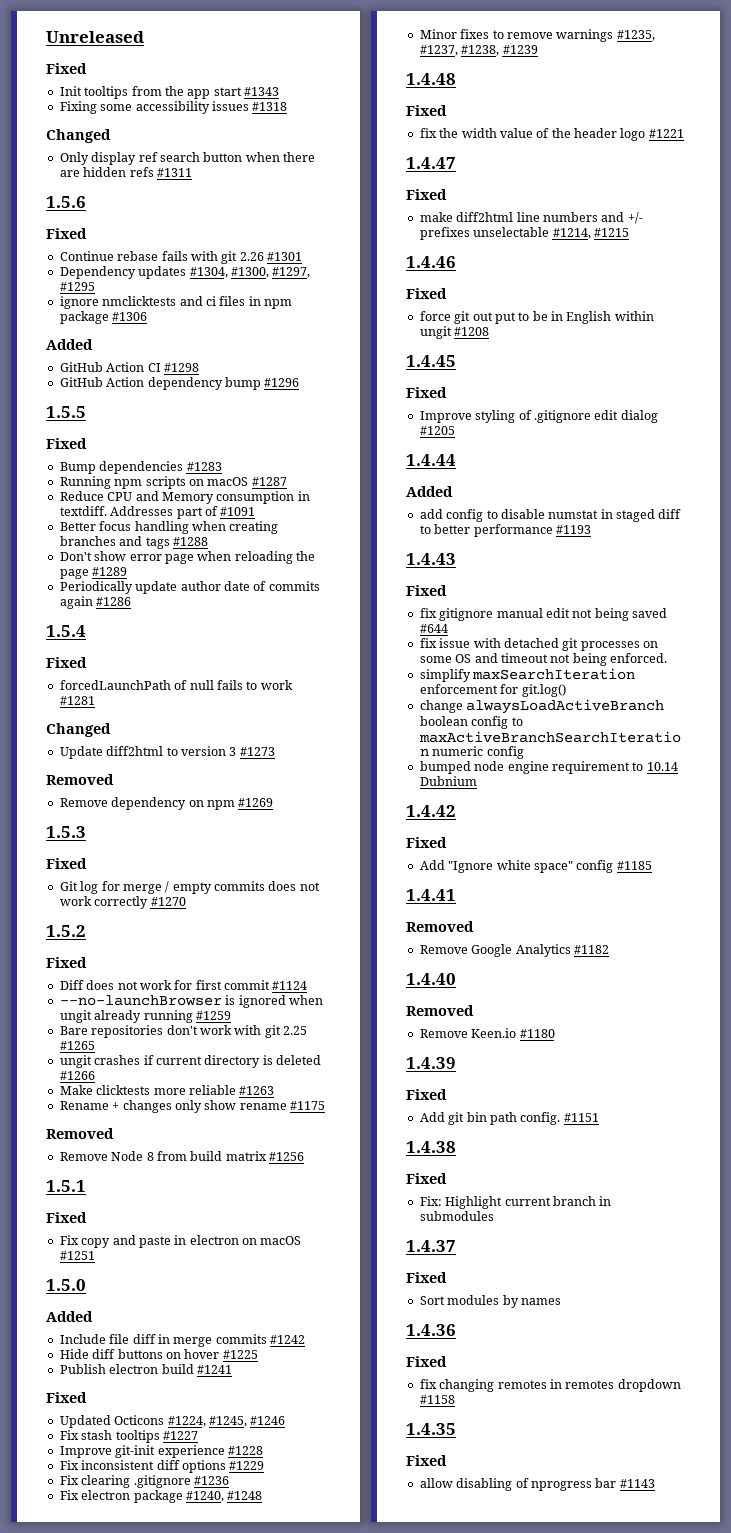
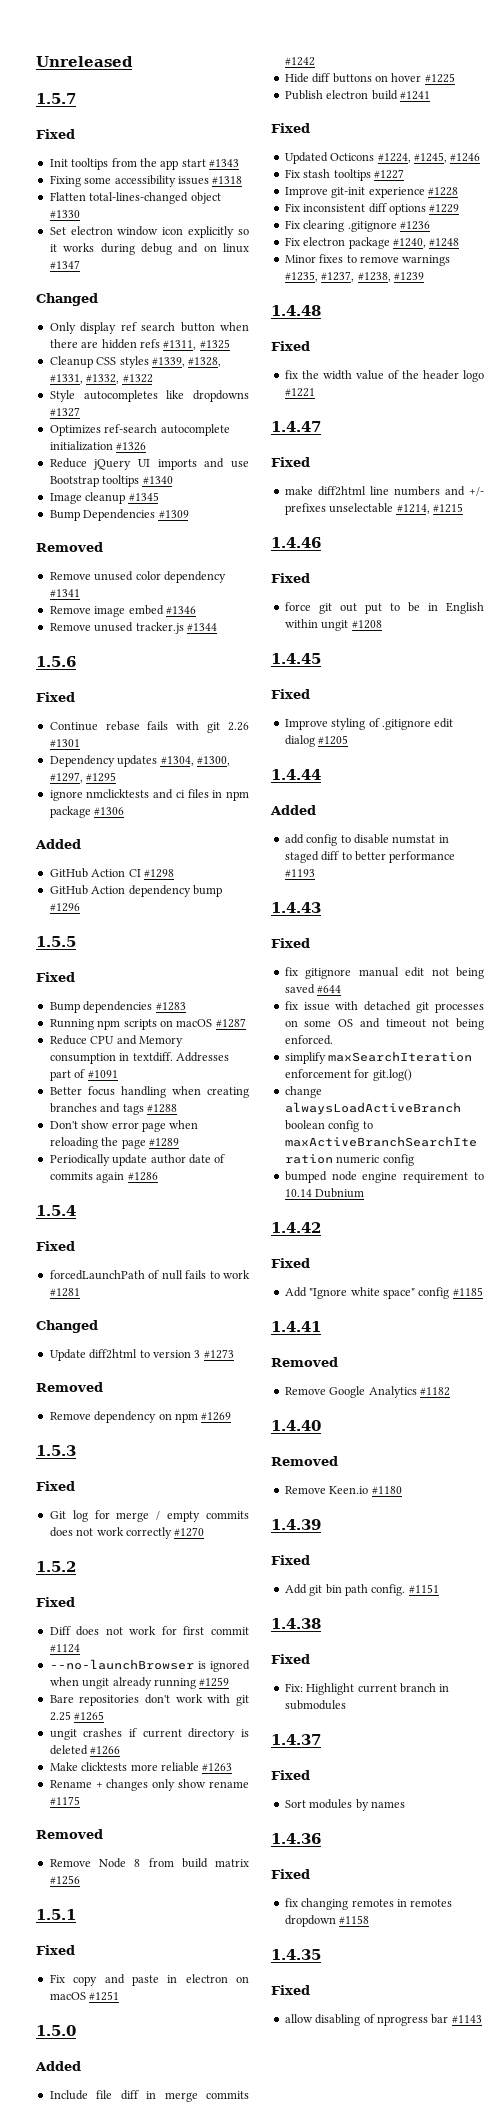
(144, 37) none -> [36,93,76,104] // 1.5.7
(288, 106) none -> [49,192,221,204] [49,210,80,218] [49,226,249,238] [49,243,249,255] [49,260,80,269] // Flatten total-lines-changed object #1330 // Set electron window icon explicitly so it works during debug and on linux #1347
[156,168,192,177] #1311 -> [163,339,230,350] [49,356,222,368] [49,374,153,384] [49,390,249,402] [49,407,80,417] [49,424,230,436] [49,441,147,451] [49,458,250,470] [49,475,173,487] [49,492,159,504] [49,509,189,521] [36,542,103,552] [49,571,226,583] [49,589,80,597] [49,605,196,617] [49,622,217,634] #1311, #1325 // Cleanup CSS styles #1339, #1328, #1331, #1332, #1322 // Style autocompletes like dropdowns #1327 // Optimizes ref-search autocomplete initialization #1326 // Reduce jQuery UI imports and use Bootstrap tooltips #1340 // Image cleanup #1345 // Bump Dependencies #1309 // Removed // Remove unused color dependency #1341 // Remove image embed #1346 // Remove unused tracker.js #1344

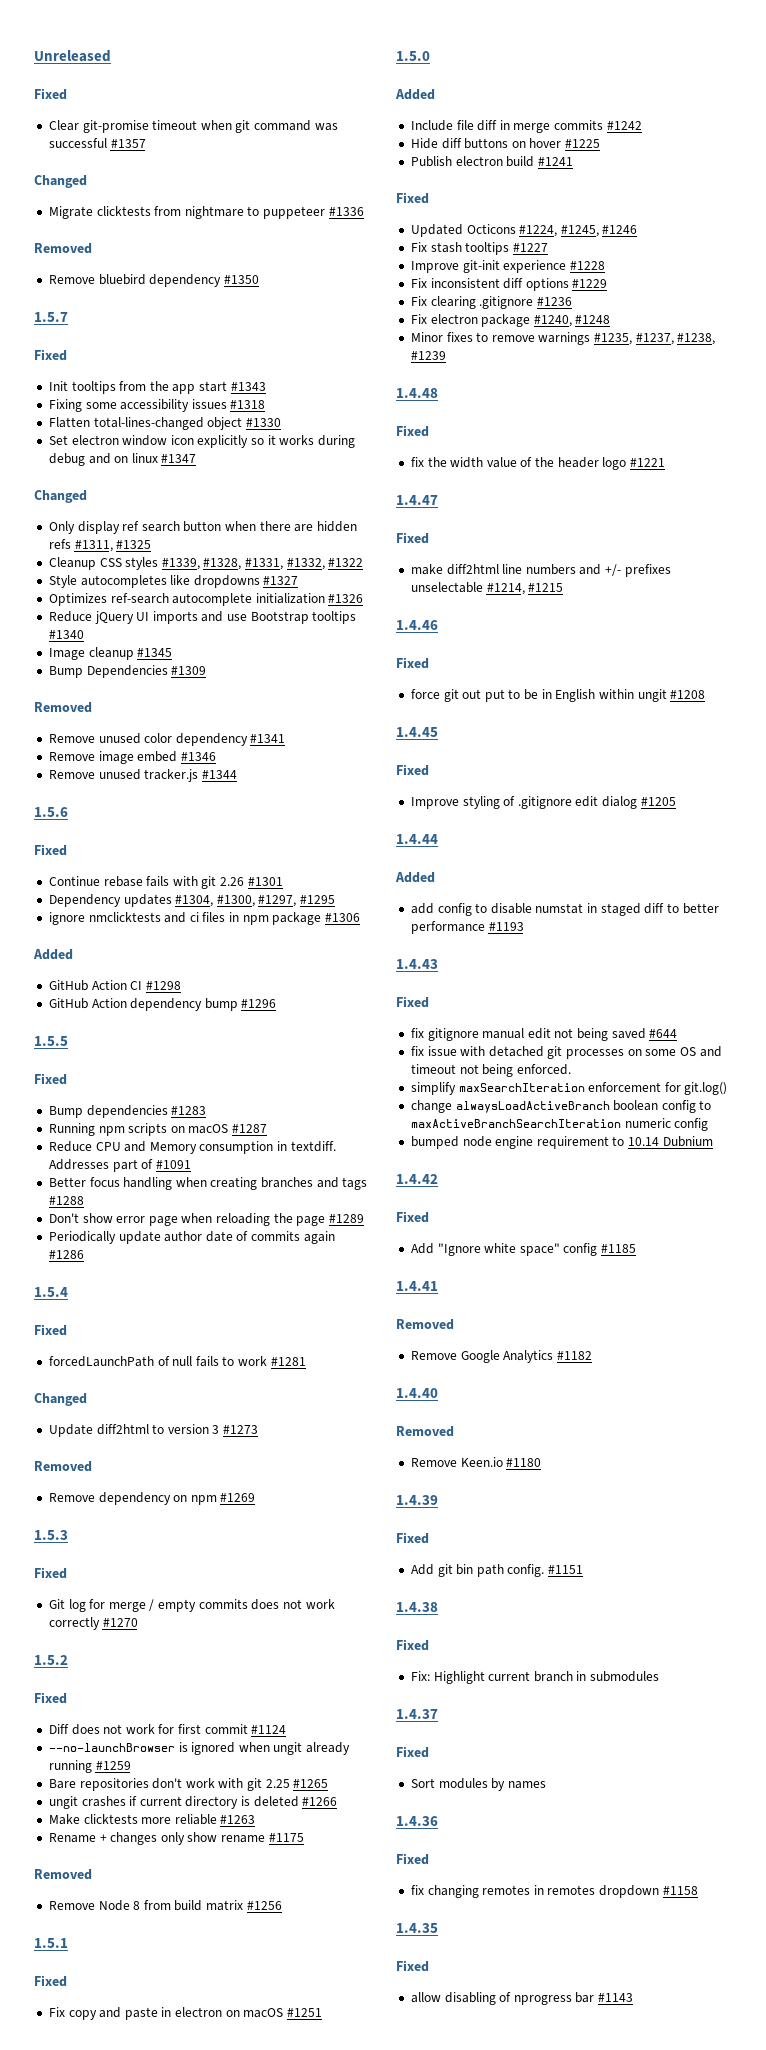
(133, 61) none -> [34,88,67,100] [48,120,338,133] [48,138,146,148] [34,175,87,188] [48,206,364,219] [34,243,92,254] [48,274,259,287] // Fixed // Clear git-promise timeout when git command was successful #1357 // Changed // Migrate clicktests from nightmare to puppeteer #1336 // Removed // Remove bluebird dependency #1350

